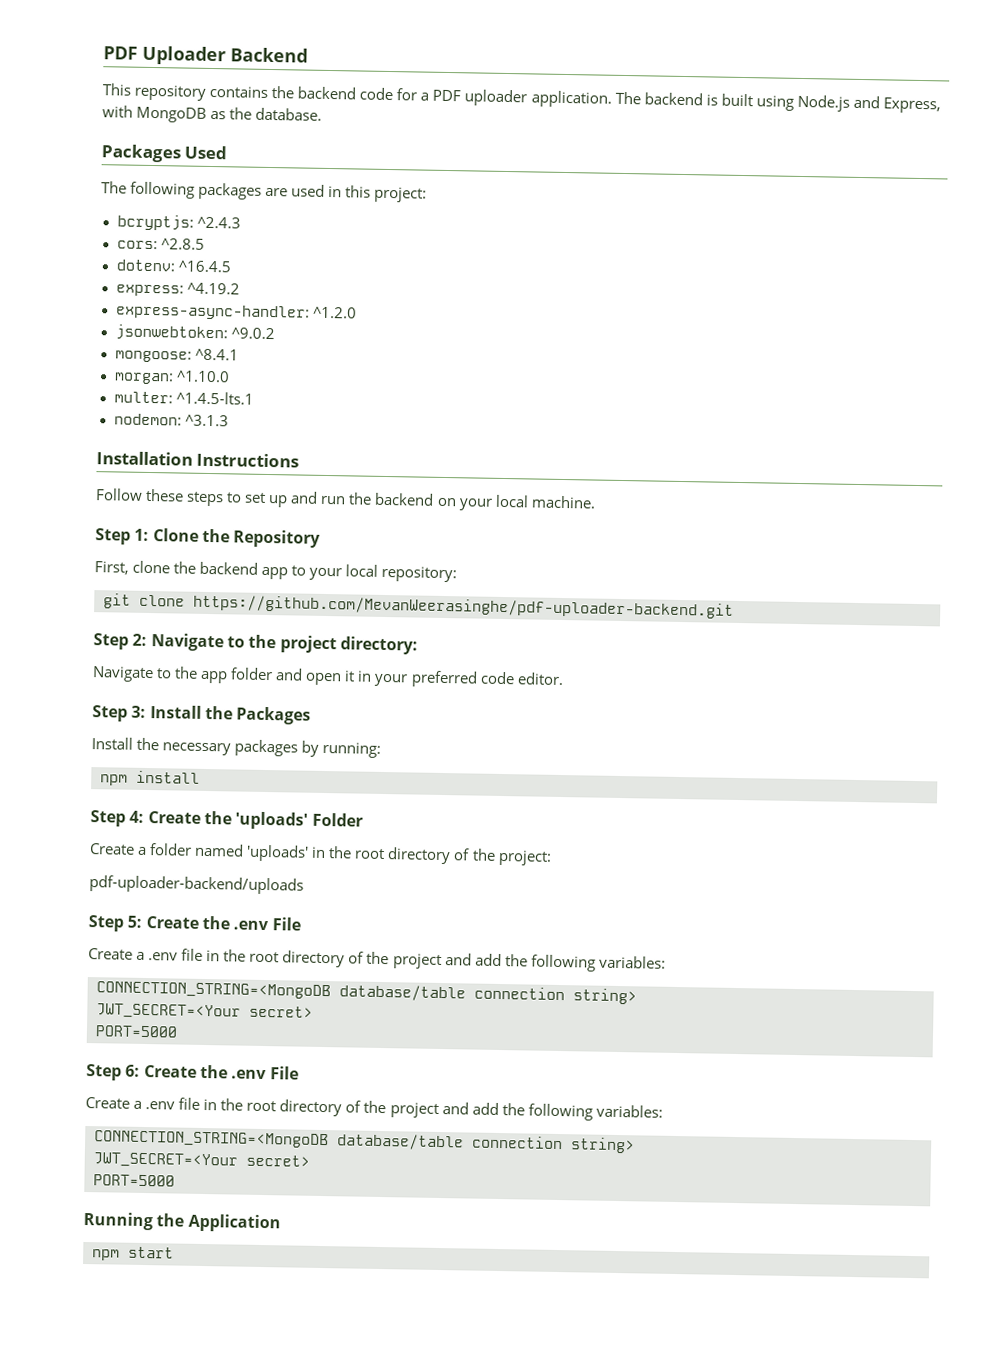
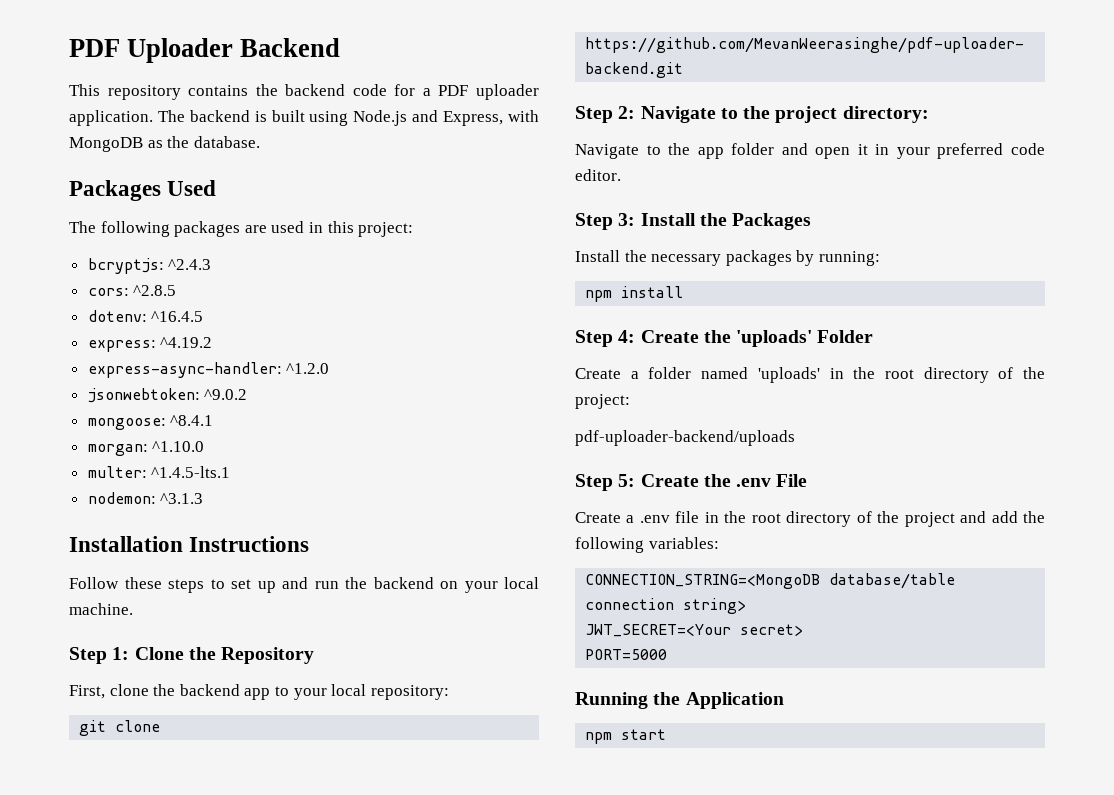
[86,1064,299,1081] [85,1097,663,1121] [94,1130,635,1154] [93,1152,310,1169] [93,1174,175,1187] // Step 6: Create the .env File // Create a .env file in the root directory of the project and add the following variables: // CONNECTION_STRING=<MongoDB database/table connection string> // JWT_SECRET=<Your secret> // PORT=5000 -> (668, 654) none

